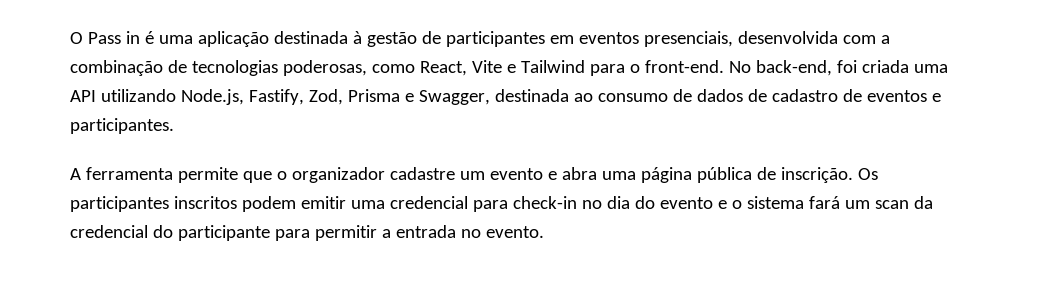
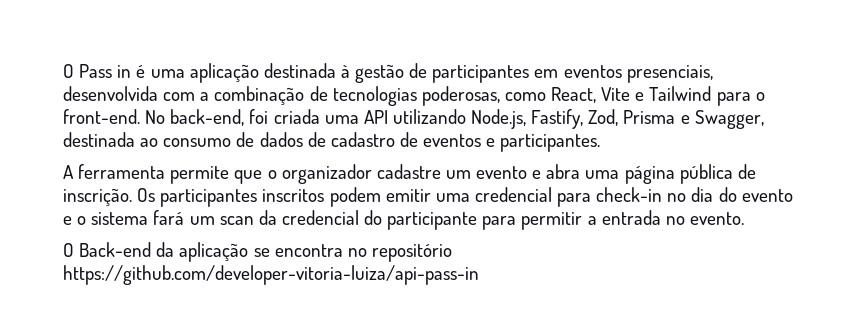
(544, 232) none -> [63,242,452,262] [63,265,479,285] // O Back-end da aplicação se encontra no repositório https://github.com/developer-vitoria-luiza/api-pass-in

